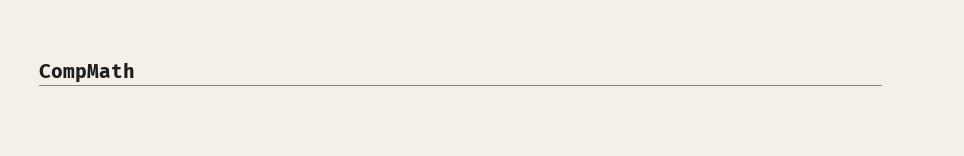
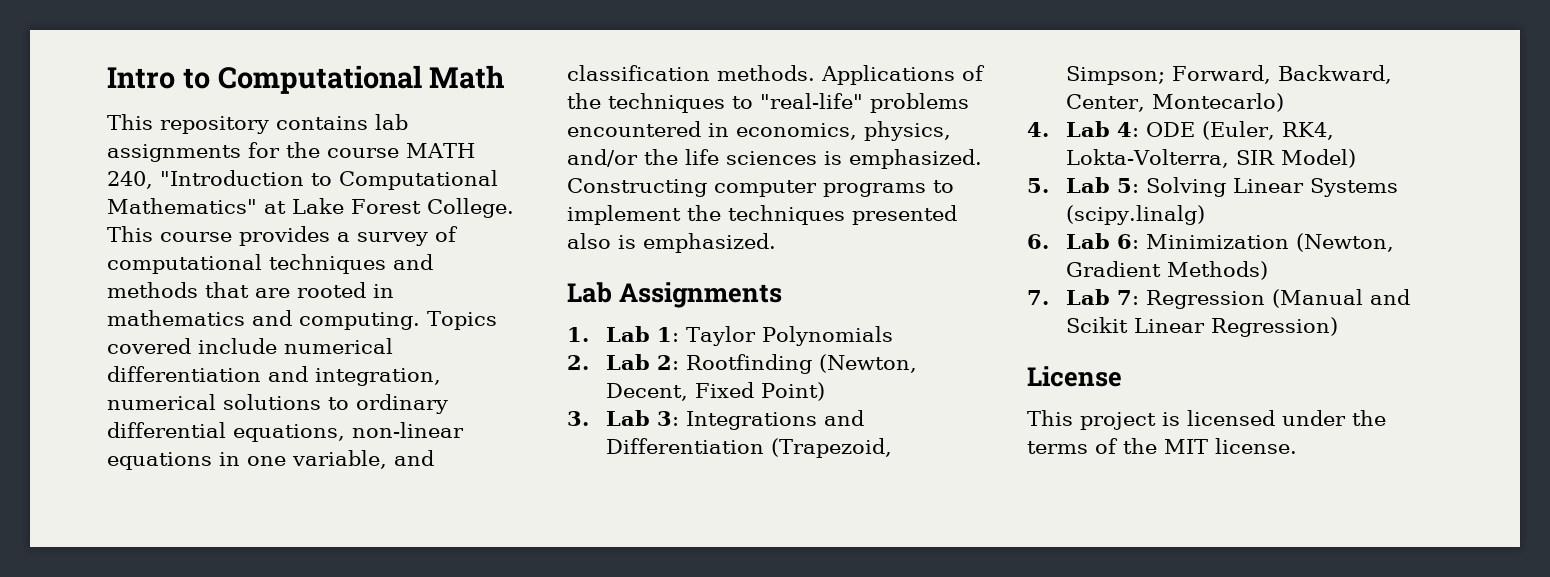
[39,62,135,83] CompMath -> [107,65,505,94] [107,114,408,134] [107,142,475,162] [107,170,498,190] [107,198,514,218] [107,226,458,246] [107,254,433,274] [107,282,394,298] [107,310,497,330] [107,338,393,354] [107,366,441,386] [107,394,448,414] [107,422,464,442] [107,450,434,470] [567,65,985,85] [567,93,969,113] [567,121,951,141] [567,149,982,169] [567,178,954,197] [567,205,957,225] [567,233,776,253] [567,282,783,308] [567,326,893,346] [567,354,917,374] [605,382,825,401] [567,410,864,430] [605,438,892,458] [1065,65,1392,85] [1065,93,1284,112] [1027,121,1334,140] [1065,149,1356,168] [1027,177,1398,197] [1065,205,1205,225] [1027,233,1394,252] [1065,261,1268,280] [1027,289,1410,309] [1065,317,1338,337] [1027,366,1122,387] [1027,410,1386,430] [1027,438,1297,454] Intro to Computational Math // This repository contains lab assignments for the course MATH 240, "Introduction to Computational Mathematics" at Lake Forest College. This course provides a survey of computational techniques and methods that are rooted in mathematics and computing. Topics covered include numerical differentiation and integration, numerical solutions to ordinary differential equations, non-linear equations in one variable, and classification methods. Applications of the techniques to "real-life" problems encountered in economics, physics, and/or the life sciences is emphasized. Constructing computer programs to implement the techniques presented also is emphasized. // Lab Assignments // 1. Lab 1: Taylor Polynomials // 2. Lab 2: Rootfinding (Newton, Decent, Fixed Point) // 3. Lab 3: Integrations and Differentiation (Trapezoid, Simpson; Forward, Backward, Center, Montecarlo) // 4. Lab 4: ODE (Euler, RK4, Lokta-Volterra, SIR Model) // 5. Lab 5: Solving Linear Systems (scipy.linalg) // 6. Lab 6: Minimization (Newton, Gradient Methods) // 7. Lab 7: Regression (Manual and Scikit Linear Regression) // License // This project is licensed under the terms of the MIT license.

